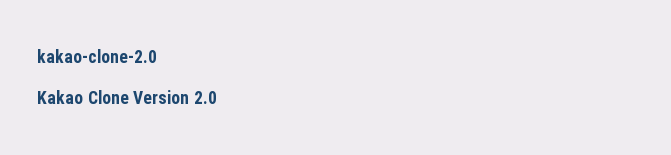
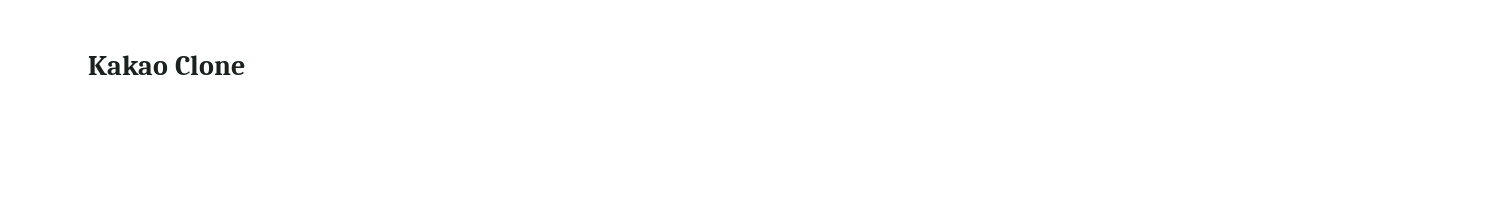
[37,49,157,63] kakao-clone-2.0 // -> (88, 65) none
[133,90,218,104] Version 2.0 -> (246, 65) none

